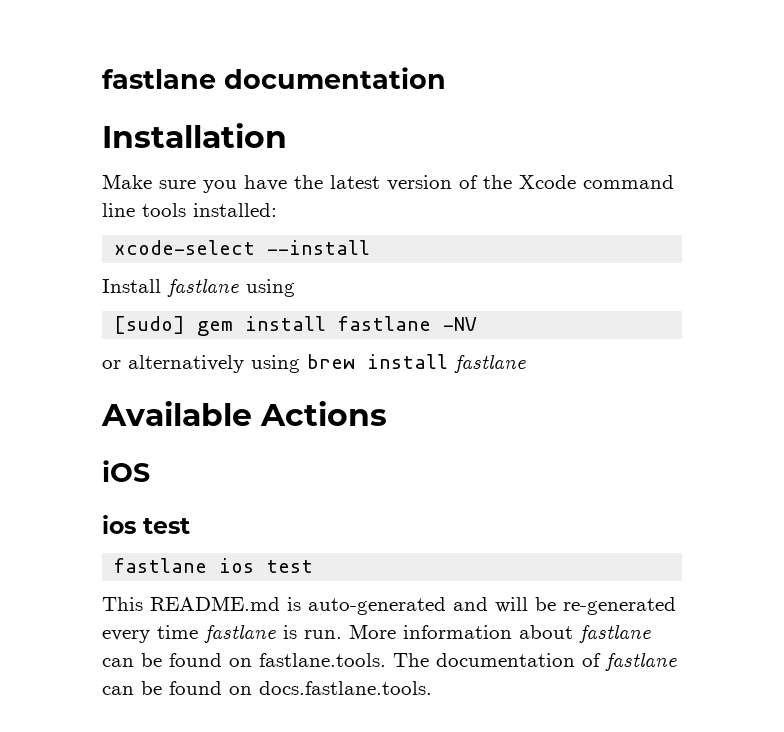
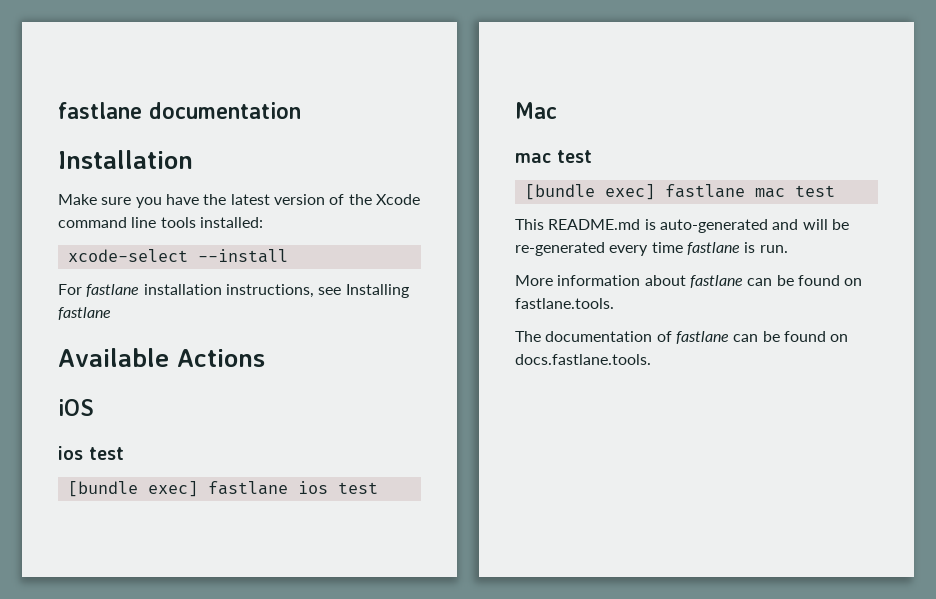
[102,278,295,297] [114,316,478,336] [102,354,448,373] Install fastlane using // [sudo] gem install fastlane -NV // or alternatively using brew install -> [58,284,409,298] For fastlane installation instructions, see Installing
(190, 526) none -> [67,481,198,497] [bundle exec]
(314, 566) none -> [515,102,557,119] [515,150,592,163] [524,184,835,200] // Mac // mac test // [bundle exec] fastlane mac test
(342, 634) none -> (788, 249) //
(386, 660) none -> (614, 303) //

